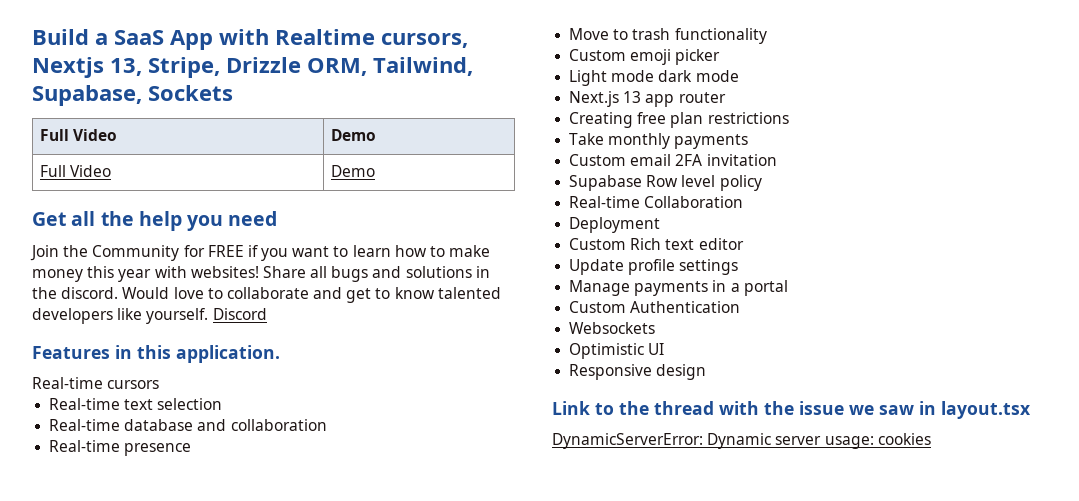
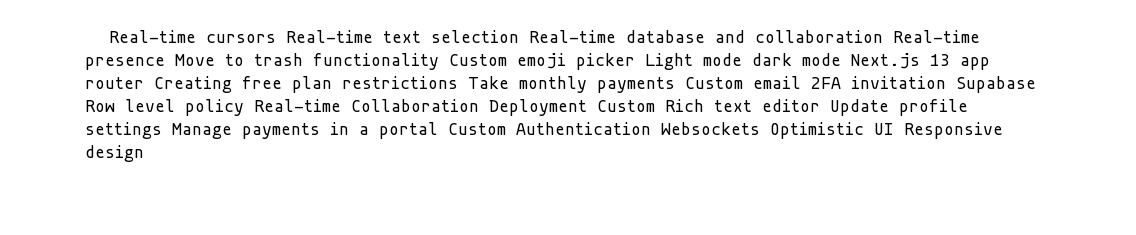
[32,29,468,50] [32,57,473,78] [32,85,233,106] [40,129,118,141] [331,129,377,141] [40,165,112,177] [331,165,376,177] [32,211,278,231] [30,245,491,261] [32,266,490,282] [32,287,501,303] [32,308,267,324] [32,345,280,363] Build a SaaS App with Realtime cursors, Nextjs 13, Stripe, Drizzle ORM, Tailwind, Supabase, Sockets // Full Video | Demo // Full Video | Demo // Get all the help you need // Join the Community for FREE if you want to learn how to make money this year with websites! Share all bugs and solutions in the discord. Would love to collaborate and get to know talented developers like yourself. Discord // Features in this application. // -> (109, 36) none
(160, 384) // -> (277, 38) none
(223, 404) // -> (520, 36) none
(327, 425) // -> (884, 36) none
(192, 449) // -> (165, 63) none
(767, 36) // -> (439, 61) none
(721, 57) // -> (635, 61) none
(739, 76) // -> (841, 59) none
(726, 97) // -> (144, 83) none
(789, 118) // -> (458, 82) none
(749, 141) // -> (675, 85) none
(777, 160) // -> (946, 82) none
(762, 183) // -> (244, 107) none
(744, 202) // -> (479, 105) none
(661, 225) // -> (587, 107) none
(744, 244) // -> (820, 105) none
(739, 267) // -> (162, 130) none
(788, 288) // -> (438, 130) none
(741, 307) // -> (651, 128) none
(656, 328) // -> (760, 128) none
(665, 349) // -> (894, 129) none
[552,401,1031,419] [552,433,931,449] // Link to the thread with the issue we saw in layout.tsx // DynamicServerError: Dynamic server usage: cookies -> (144, 153) none

